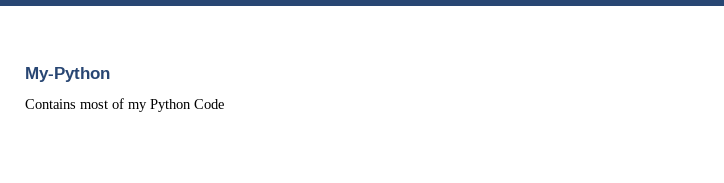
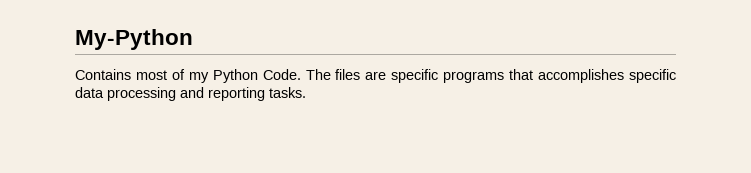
[194,99,224,109] Code -> [262,69,676,83] [75,87,306,101] Code. The files are specific programs that accomplishes specific data processing and reporting tasks.

